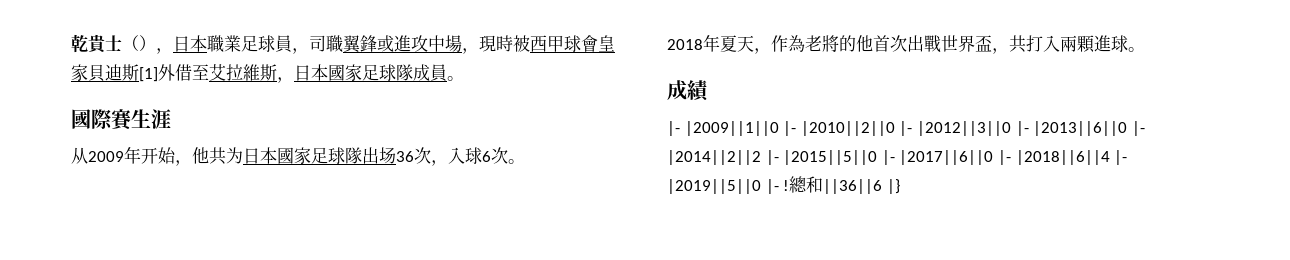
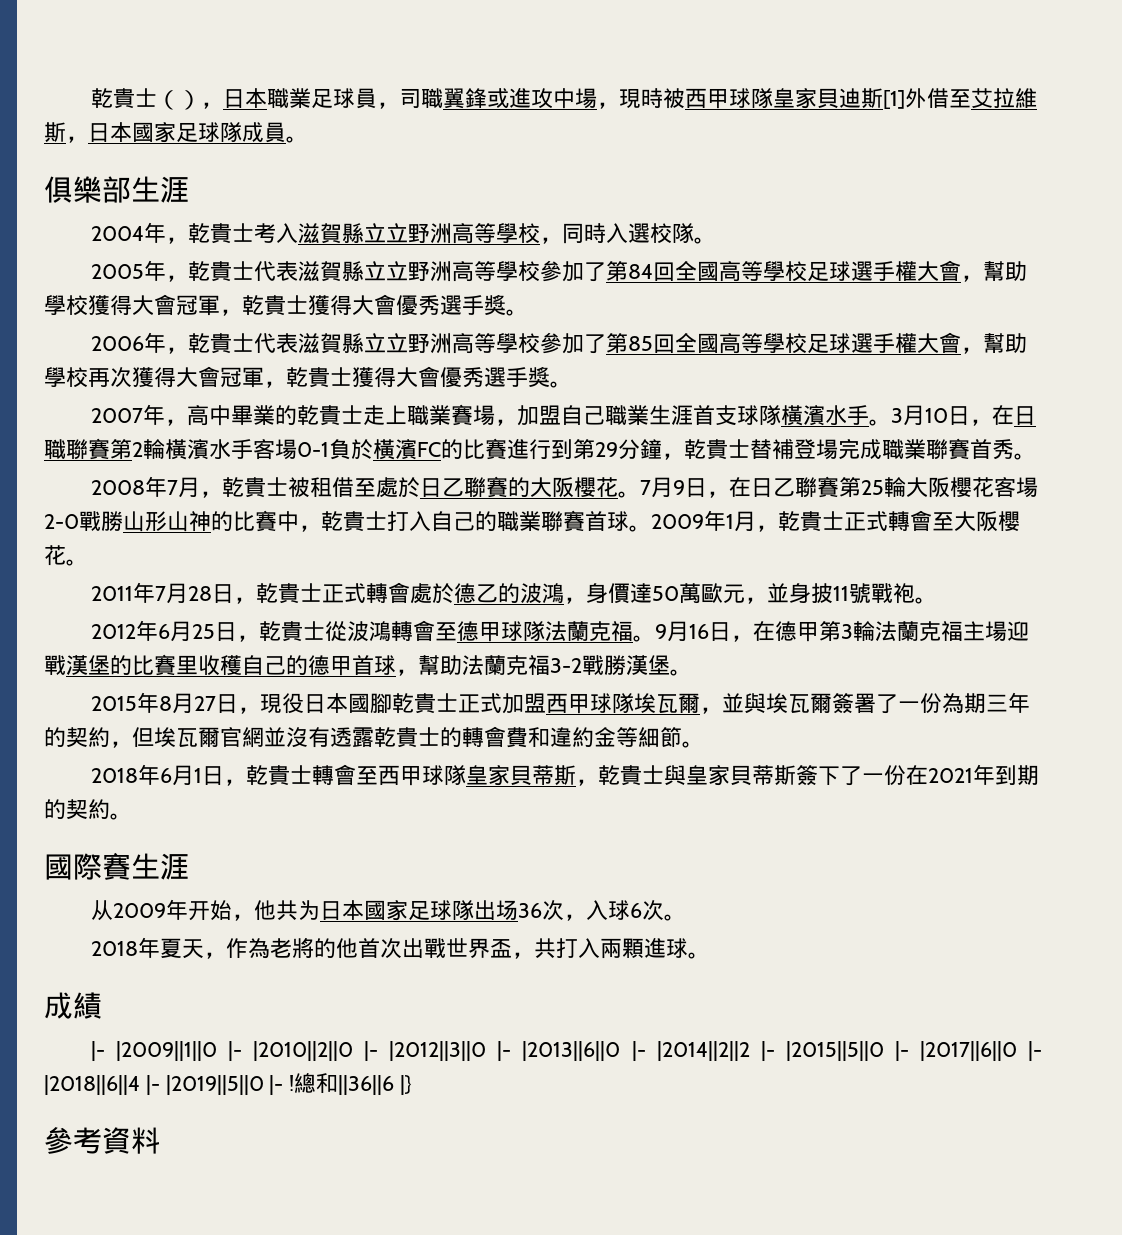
[581,35,598,52] 會 -> [750,88,773,108] 隊
(464, 78) none -> [44,176,189,203] [90,222,716,244] [90,260,1027,282] [44,294,528,316] [90,332,1027,354] [44,366,572,388] [90,404,1036,426] [44,438,1036,460] [90,476,1038,498] [44,510,1020,532] [44,545,88,566] [90,582,937,604] [90,620,1029,642] [44,654,692,676] [90,692,1030,714] [44,726,704,748] [90,764,1039,786] [44,799,132,820] // 俱樂部生涯 // 2004年，乾貴士考入滋賀縣立立野洲高等學校，同時入選校隊。 // 2005年，乾貴士代表滋賀縣立立野洲高等學校參加了第84回全國高等學校足球選手權大會，幫助學校獲得大會冠軍，乾貴士獲得大會優秀選手獎。 // 2006年，乾貴士代表滋賀縣立立野洲高等學校參加了第85回全國高等學校足球選手權大會，幫助學校再次獲得大會冠軍，乾貴士獲得大會優秀選手獎。 // 2007年，高中畢業的乾貴士走上職業賽場，加盟自己職業生涯首支球隊橫濱水手。3月10日，在日職聯賽第2輪橫濱水手客場0-1負於橫濱FC的比賽進行到第29分鐘，乾貴士替補登場完成職業聯賽首秀。 // 2008年7月，乾貴士被租借至處於日乙聯賽的大阪櫻花。7月9日，在日乙聯賽第25輪大阪櫻花客場2-0戰勝山形山神的比賽中，乾貴士打入自己的職業聯賽首球。2009年1月，乾貴士正式轉會至大阪櫻花。 // 2011年7月28日，乾貴士正式轉會處於德乙的波鴻，身價達50萬歐元，並身披11號戰袍。 // 2012年6月25日，乾貴士從波鴻轉會至德甲球隊法蘭克福。9月16日，在德甲第3輪法蘭克福主場迎戰漢堡的比賽里收穫自己的德甲首球，幫助法蘭克福3-2戰勝漢堡。 // 2015年8月27日，現役日本國腳乾貴士正式加盟西甲球隊埃瓦爾，並與埃瓦爾簽署了一份為期三年的契約，但埃瓦爾官網並沒有透露乾貴士的轉會費和違約金等細節。 // 2018年6月1日，乾貴士轉會至西甲球隊皇家貝蒂斯，乾貴士與皇家貝蒂斯簽下了一份在2021年到期的契約。
(900, 186) none -> [44,1127,160,1154] // 參考資料

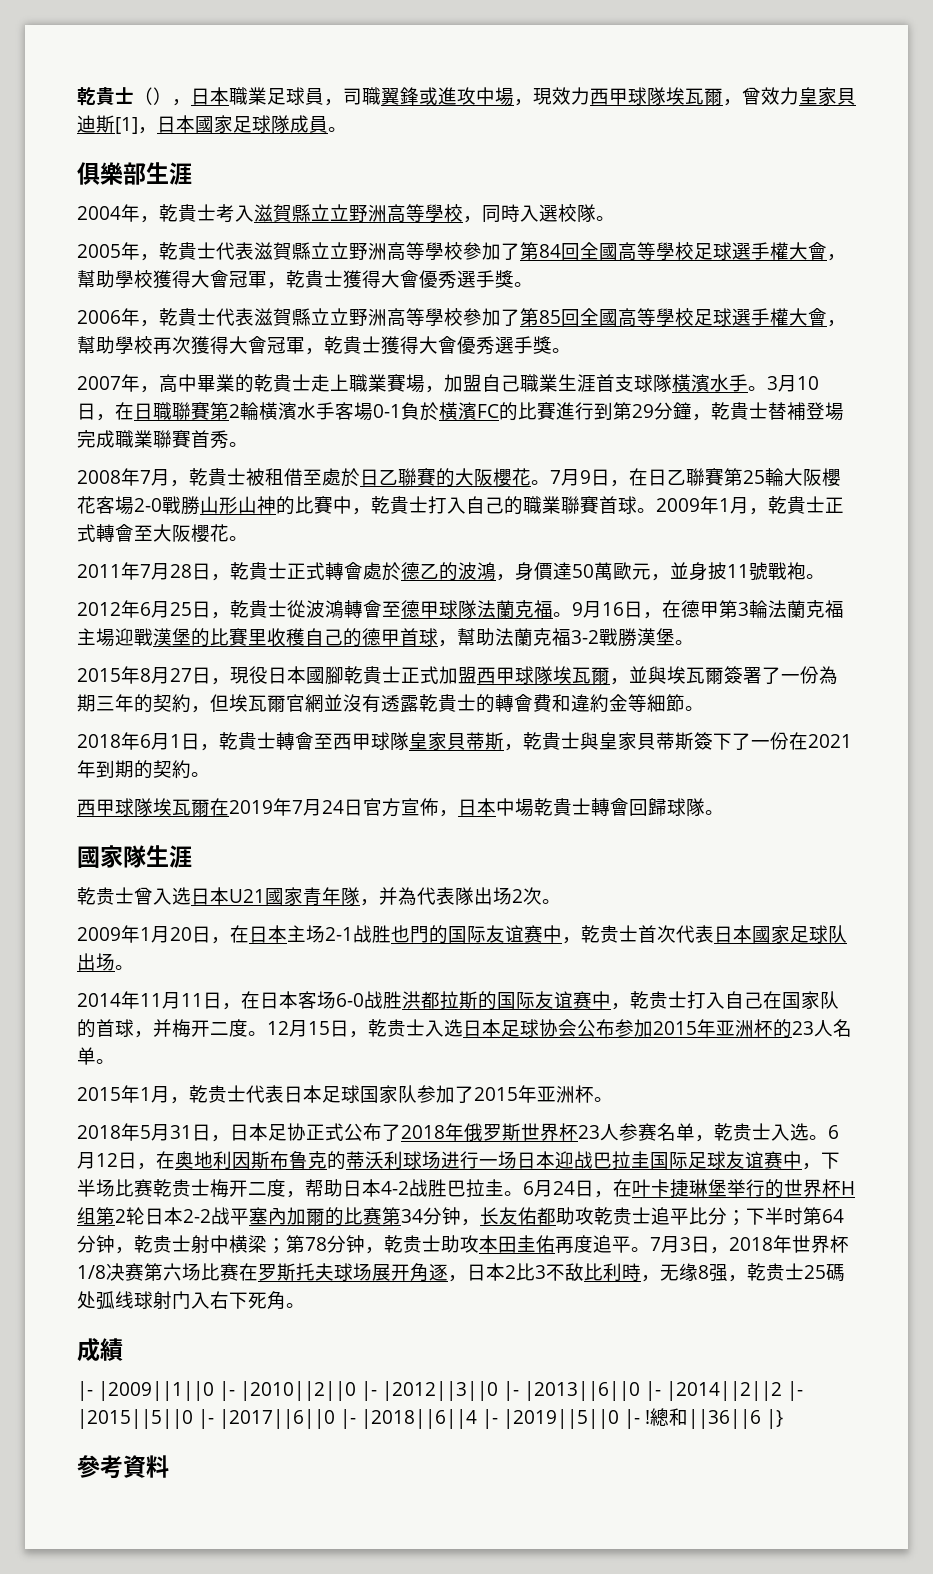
[640,88,1037,109] [44,122,66,143] 時被西甲球隊皇家貝迪斯[1]外借至艾拉維斯 -> [552,87,856,106] [77,115,138,134] 效力西甲球隊埃瓦爾，曾效力皇家貝迪斯[1]
[44,852,189,880] [90,899,686,921] [90,937,688,959] // 國際賽生涯 // 从2009年开始，他共为日本國家足球隊出场36次，入球6次。 // 2018年夏天，作為老將的他首次出戰世界盃，共打入兩顆進球 -> [77,797,724,817] [77,845,192,868] [77,887,561,906] [77,925,847,944] [77,953,134,971] [77,991,839,1010] [77,1019,852,1038] [77,1047,115,1065] [77,1085,613,1104] [77,1123,839,1142] [77,1151,840,1170] [77,1179,855,1198] [77,1207,844,1226] [77,1235,849,1254] [77,1263,845,1282] [77,1291,286,1310] // 西甲球隊埃瓦爾在2019年7月24日官方宣佈，日本中場乾貴士轉會回歸球隊。 // 國家隊生涯 // 乾贵士曾入选日本U21國家青年隊，并為代表隊出场2次。 // 2009年1月20日，在日本主场2-1战胜也門的国际友谊赛中，乾贵士首次代表日本國家足球队出场。 // 2014年11月11日，在日本客场6-0战胜洪都拉斯的国际友谊赛中，乾贵士打入自己在国家队的首球，并梅开二度。12月15日，乾贵士入选日本足球协会公布参加2015年亚洲杯的23人名单。 // 2015年1月，乾贵士代表日本足球国家队参加了2015年亚洲杯。 // 2018年5月31日，日本足协正式公布了2018年俄罗斯世界杯23人参赛名单，乾贵士入选。6月12日，在奥地利因斯布鲁克的蒂沃利球场进行一场日本迎战巴拉圭国际足球友谊赛中，下半场比赛乾贵士梅开二度，帮助日本4-2战胜巴拉圭。6月24日，在叶卡捷琳堡举行的世界杯H组第2轮日本2-2战平塞內加爾的比赛第34分钟，长友佑都助攻乾贵士追平比分；下半时第64分钟，乾贵士射中横梁；第78分钟，乾贵士助攻本田圭佑再度追平。7月3日，2018年世界杯1/8决赛第六场比赛在罗斯托夫球场展开角逐，日本2比3不敌比利時，无缘8强，乾贵士25碼处弧线球射门入右下死角

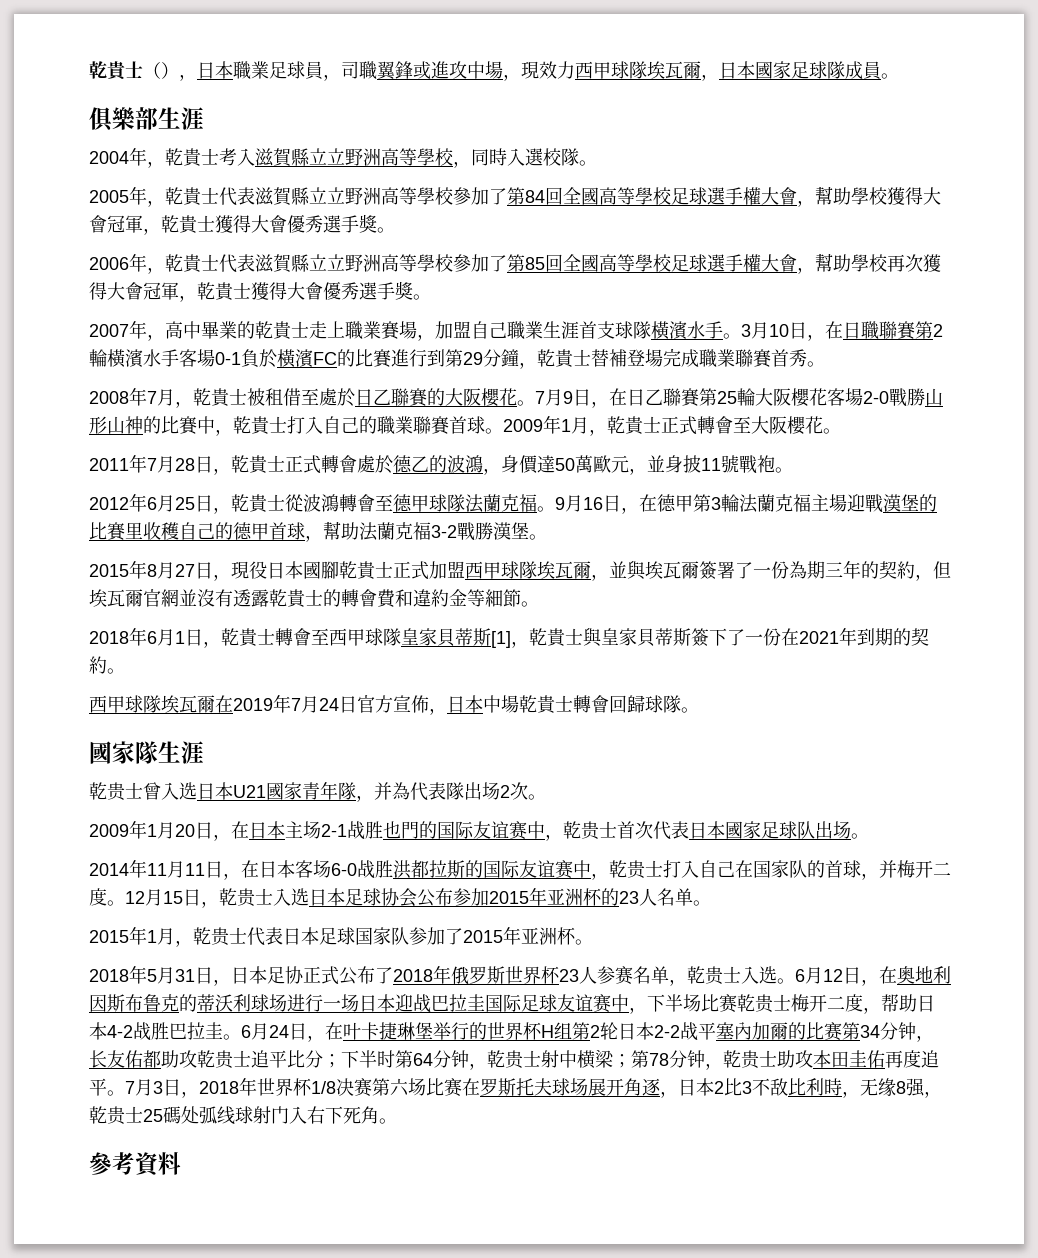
[742,87,856,106] [77,115,157,134] 曾效力皇家貝迪斯[1]， -> (719, 77) none
(504, 741) none -> [491,631,511,648] [1]
[77,1338,123,1362] [77,1381,803,1401] [77,1408,783,1429] // 成績 // |- |2009||1||0 |- |2010||2||0 |- |2012||3||0 |- |2013||6||0 |- |2014||2||2 |- |2015||5||0 |- |2017||6||0 |- |2018||6||4 |- |2019||5||0 |- !總和||36||6 |} -> (397, 1121) none

